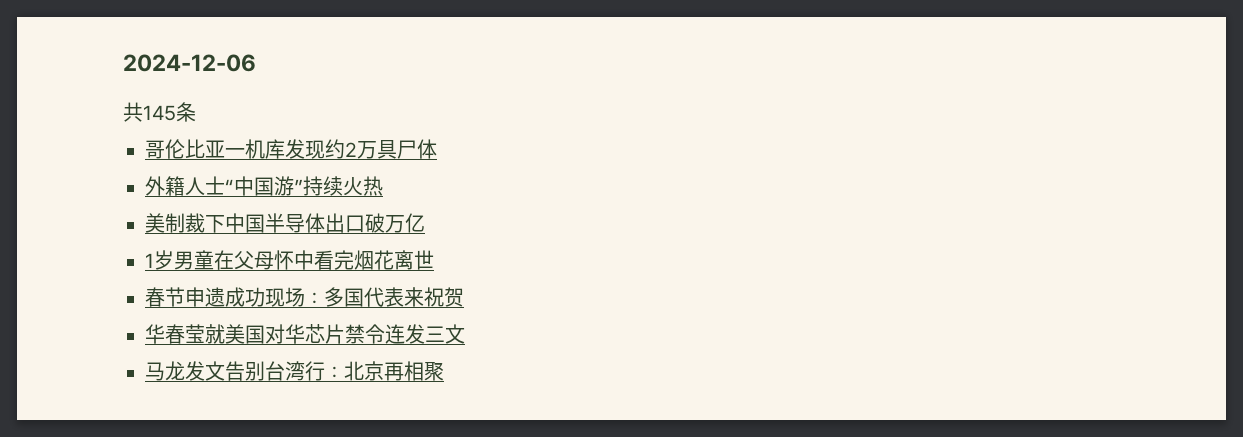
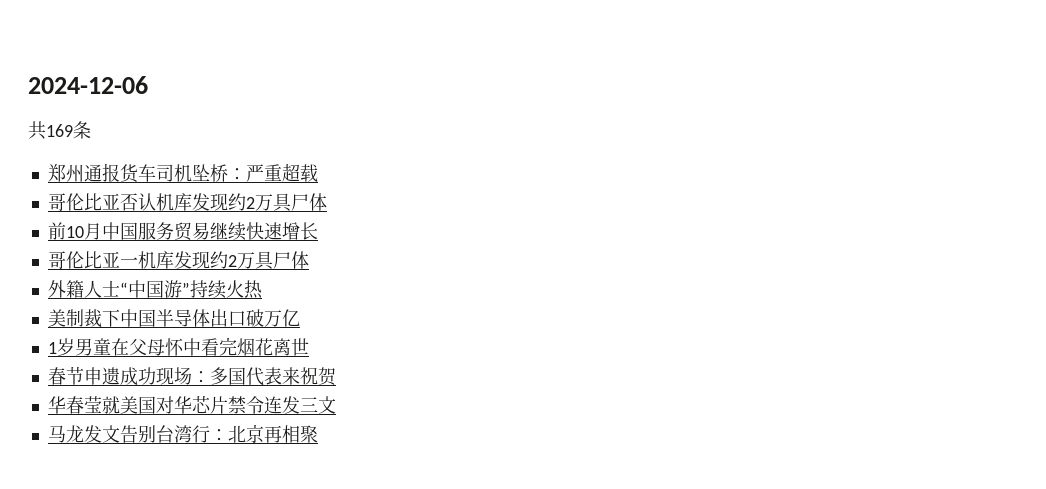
[143,105,176,121] 145 -> [46,124,73,137] 169
(196, 112) none -> [47,163,318,183] [47,193,327,212] [47,222,318,241] // 郑州通报货车司机坠桥：严重超载 // 哥伦比亚否认机库发现约2万具尸体 // 前10月中国服务贸易继续快速增长

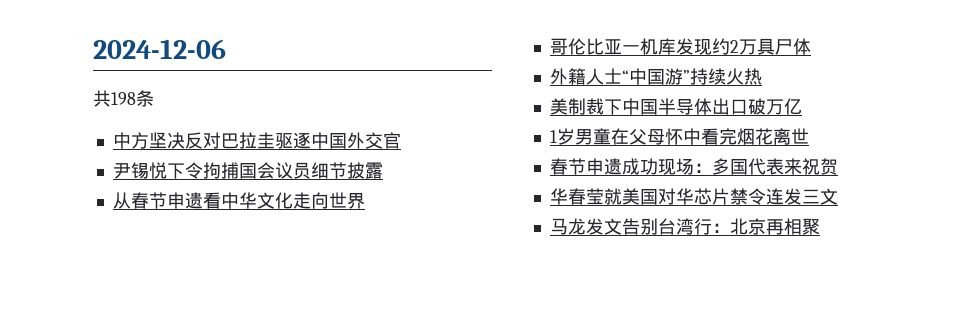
[46,124,73,137] 169 -> [111,92,136,105] 198
[47,163,318,183] [47,193,327,212] [47,222,318,241] 郑州通报货车司机坠桥：严重超载 // 哥伦比亚否认机库发现约2万具尸体 // 前10月中国服务贸易继续快速增长 -> [112,132,401,149] [112,162,383,179] [112,192,365,209] 中方坚决反对巴拉圭驱逐中国外交官 // 尹锡悦下令拘捕国会议员细节披露 // 从春节申遗看中华文化走向世界

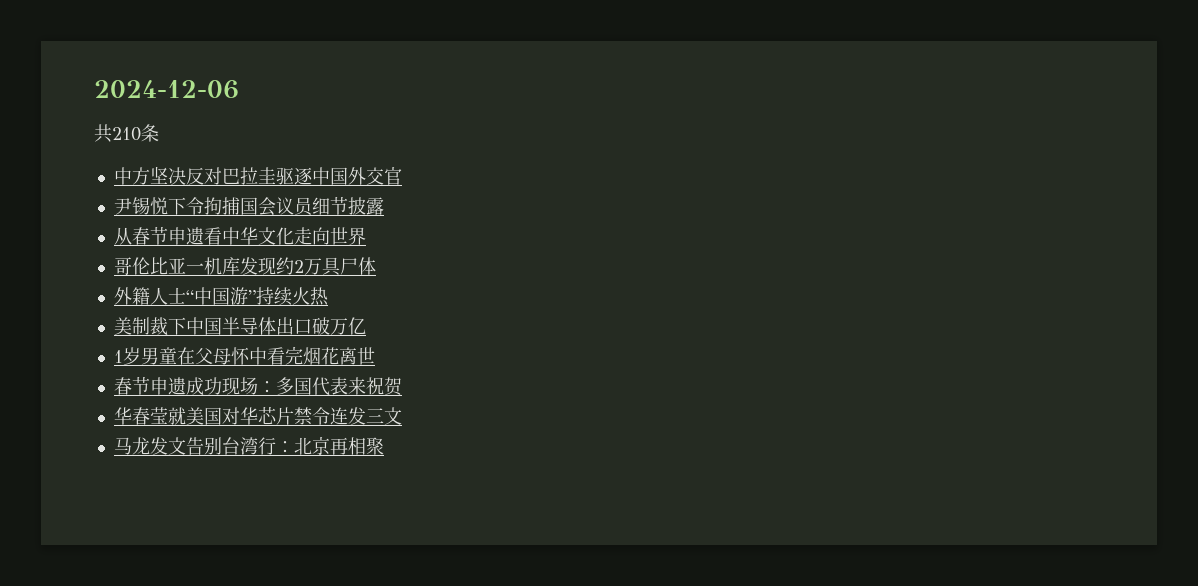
[111,92,136,105] 198 -> [112,127,141,141] 210

